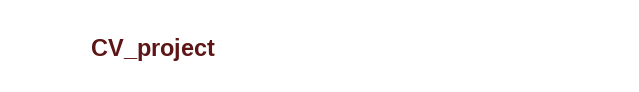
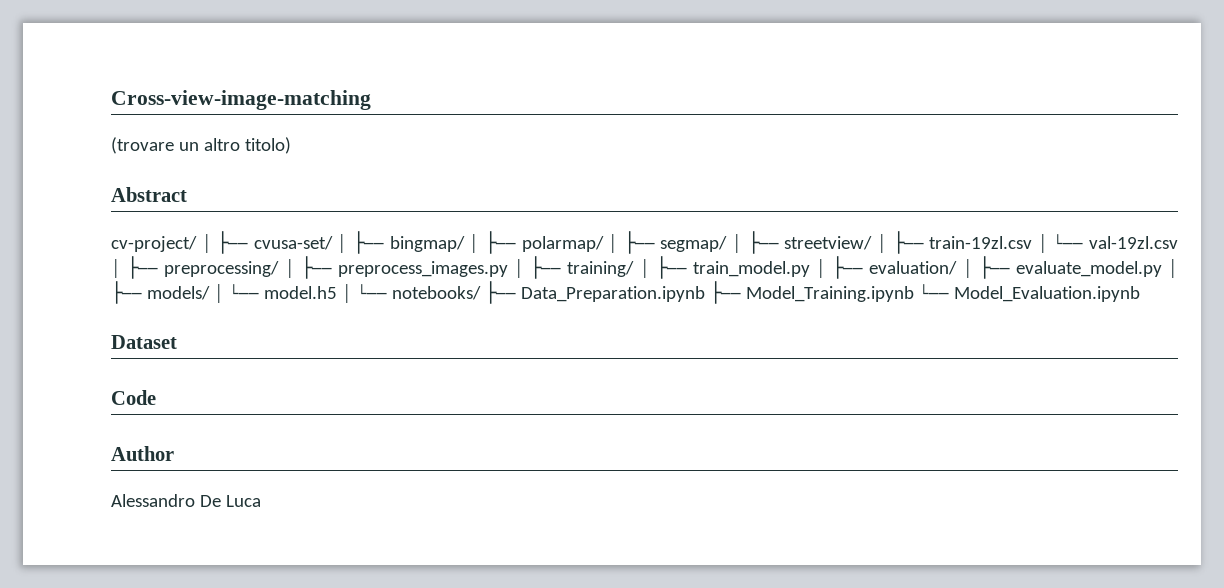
[91,38,215,61] CV_project -> [111,90,371,110] [111,137,291,154] [111,187,187,202] [111,231,1178,254] [111,256,1178,279] [111,281,1140,304] [111,335,177,349] [111,390,156,405] [111,446,174,461] [111,494,261,507] Cross-view-image-matching // (trovare un altro titolo) // Abstract // cv-project/ │ ├── cvusa-set/ │ ├── bingmap/ │ ├── polarmap/ │ ├── segmap/ │ ├── streetview/ │ ├── train-19zl.csv │ └── val-19zl.csv │ ├── preprocessing/ │ ├── preprocess_images.py │ ├── training/ │ ├── train_model.py │ ├── evaluation/ │ ├── evaluate_model.py │ ├── models/ │ └── model.h5 │ └── notebooks/ ├── Data_Preparation.ipynb ├── Model_Training.ipynb └── Model_Evaluation.ipynb // Dataset // Code // Author // Alessandro De Luca

